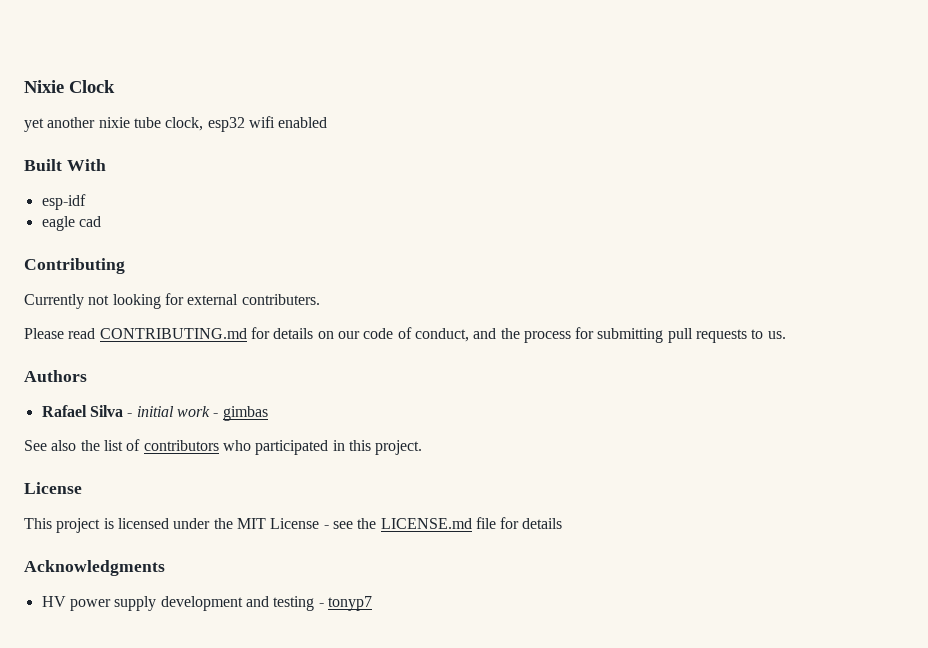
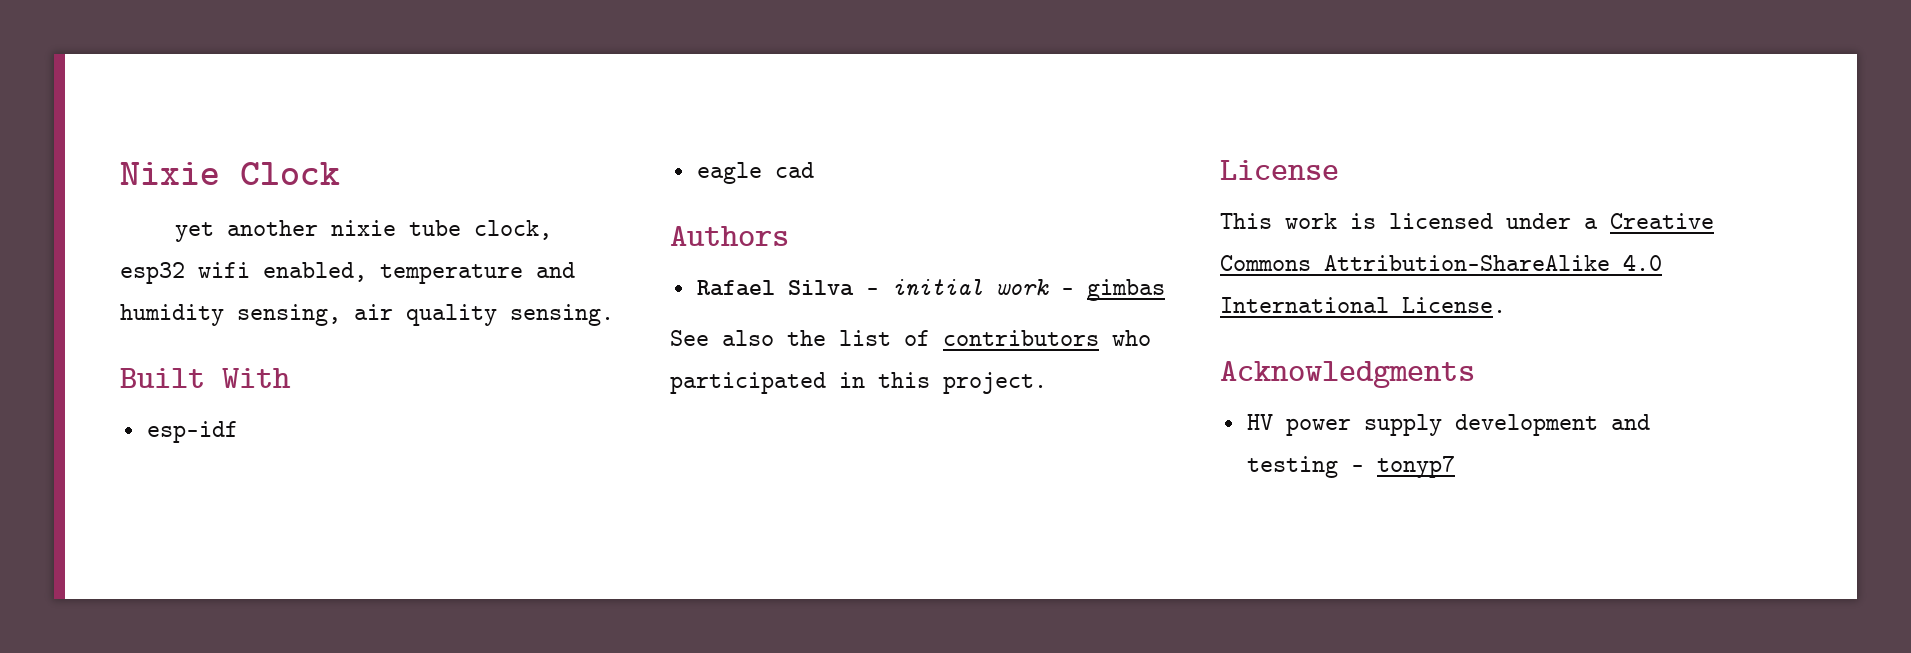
[278,117,328,128] enabled -> [263,262,575,284] [120,304,614,326] enabled, temperature and humidity sensing, air quality sensing.
[24,258,125,274] [24,293,320,309] [24,327,786,343] // Contributing // Currently not looking for external contributers. // Please read CONTRIBUTING.md for details on our code of conduct, and the process for submitting pull requests to us. -> (814, 170) none
[56,518,101,533] project -> [1285,213,1337,229] work
[213,517,563,529] the MIT License - see the LICENSE.md file for details -> [1584,213,1714,229] [1220,254,1662,271] [1220,297,1506,313] a Creative Commons Attribution-ShareAlike 4.0 International License.

